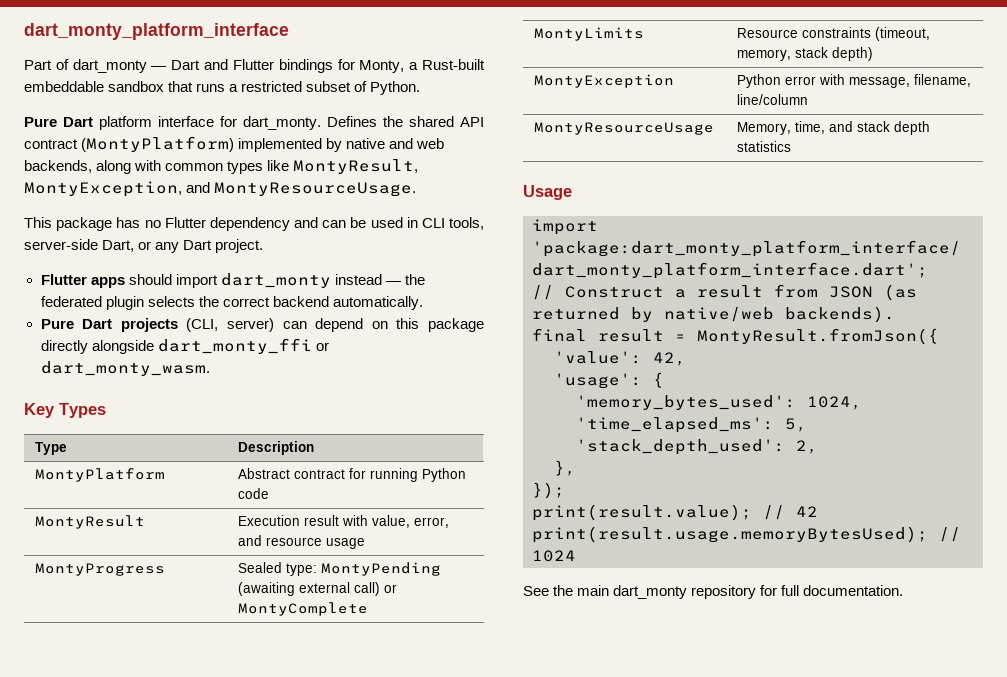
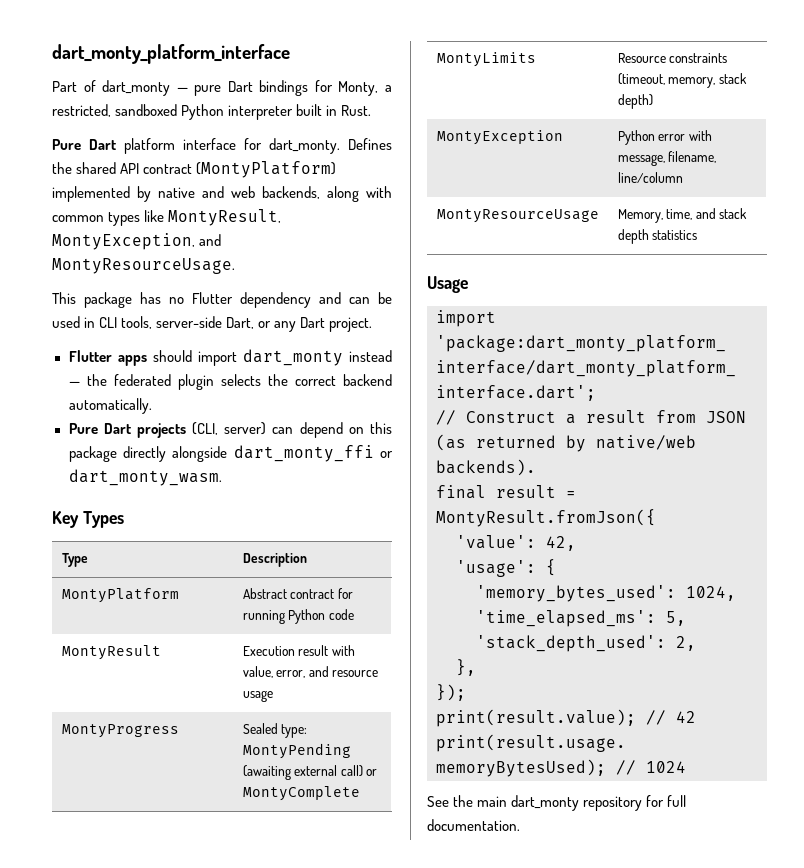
[171,59,274,70] Dart and Flutter -> [194,81,253,96] pure Dart
[421,59,485,70] [24,81,421,95] Rust-built embeddable sandbox that runs a restricted subset of Python. -> [52,104,372,120] restricted, sandboxed Python interpreter built in Rust.

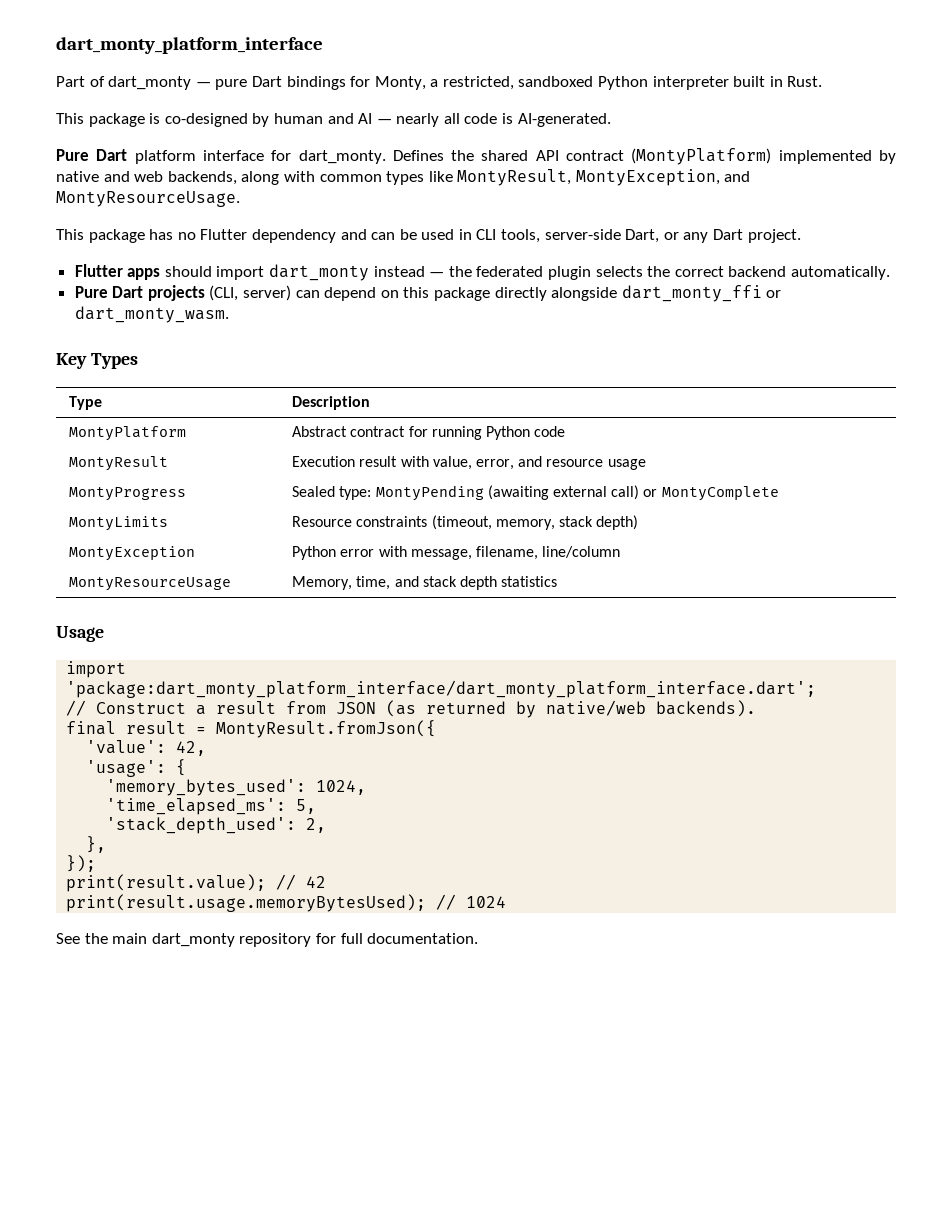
(372, 110) none -> [56,113,611,127] // This package is co-designed by human and AI — nearly all code is AI-generated.

